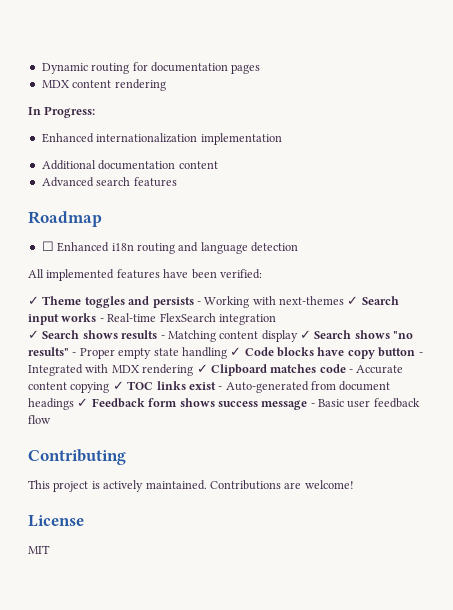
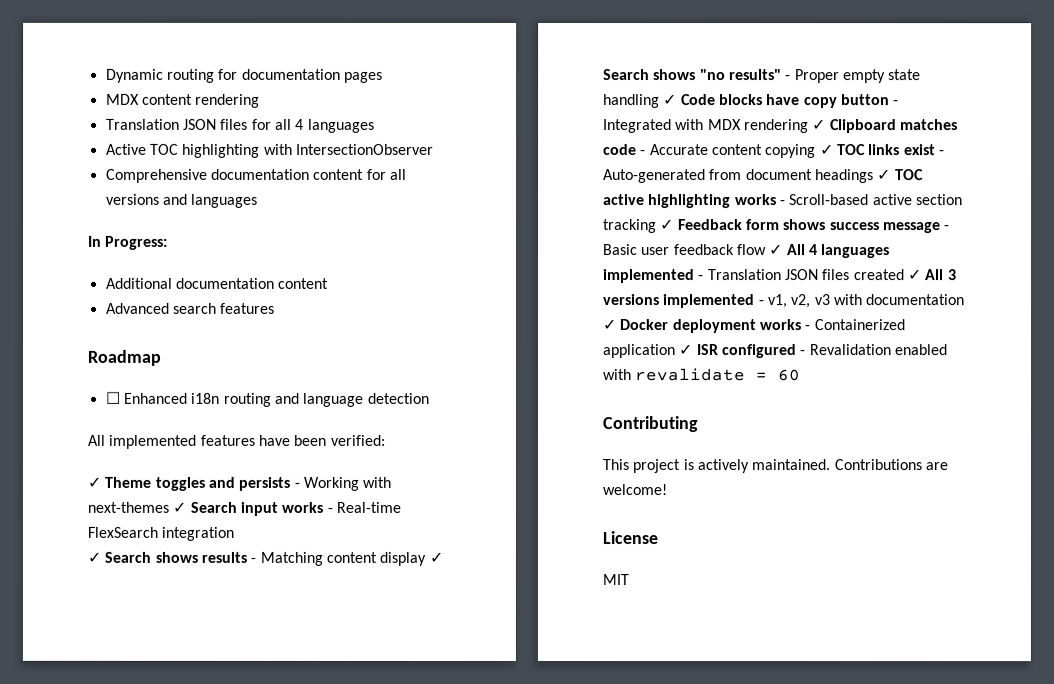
(166, 85) none -> [105,118,375,133] [105,143,434,158] [105,168,407,183] [105,193,259,208] // Translation JSON files for all 4 languages // Active TOC highlighting with IntersectionObserver // Comprehensive documentation content for all versions and languages
[41,133,282,145] // Enhanced internationalization implementation -> (169, 242) none
(89, 402) none -> [894,169,924,181] [603,194,963,209] [603,219,675,234] TOC active highlighting works - Scroll-based active section tracking ✓
(51, 419) none -> [769,244,891,259] [603,269,957,284] [603,294,966,309] [603,319,906,334] [602,344,947,359] [602,368,801,382] ✓ All 4 languages implemented - Translation JSON files created ✓ All 3 versions implemented - v1, v2, v3 with documentation ✓ Docker deployment works - Containerized application ✓ ISR configured - Revalidation enabled with revalidate = 60

